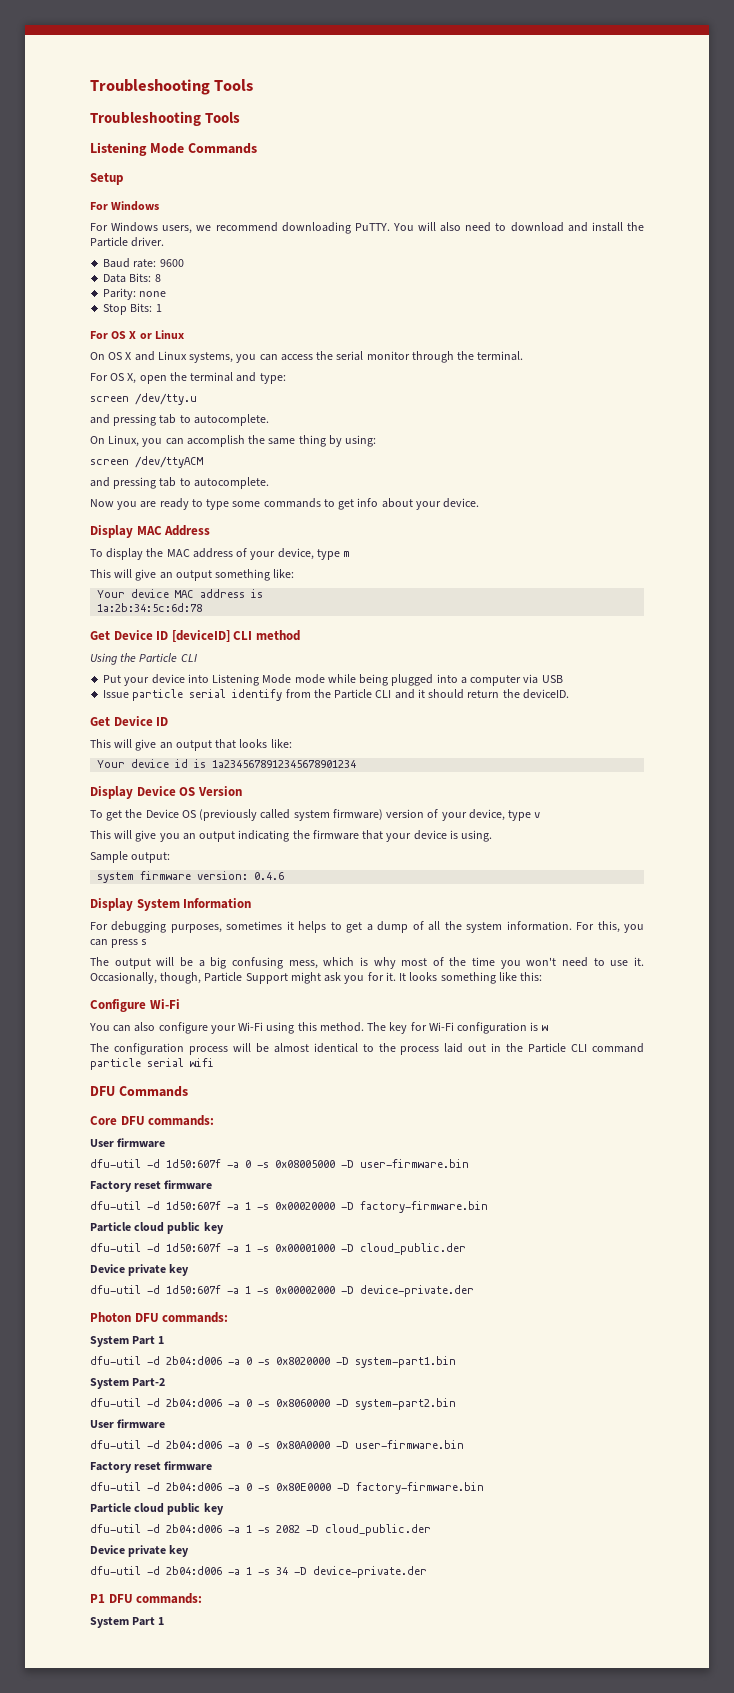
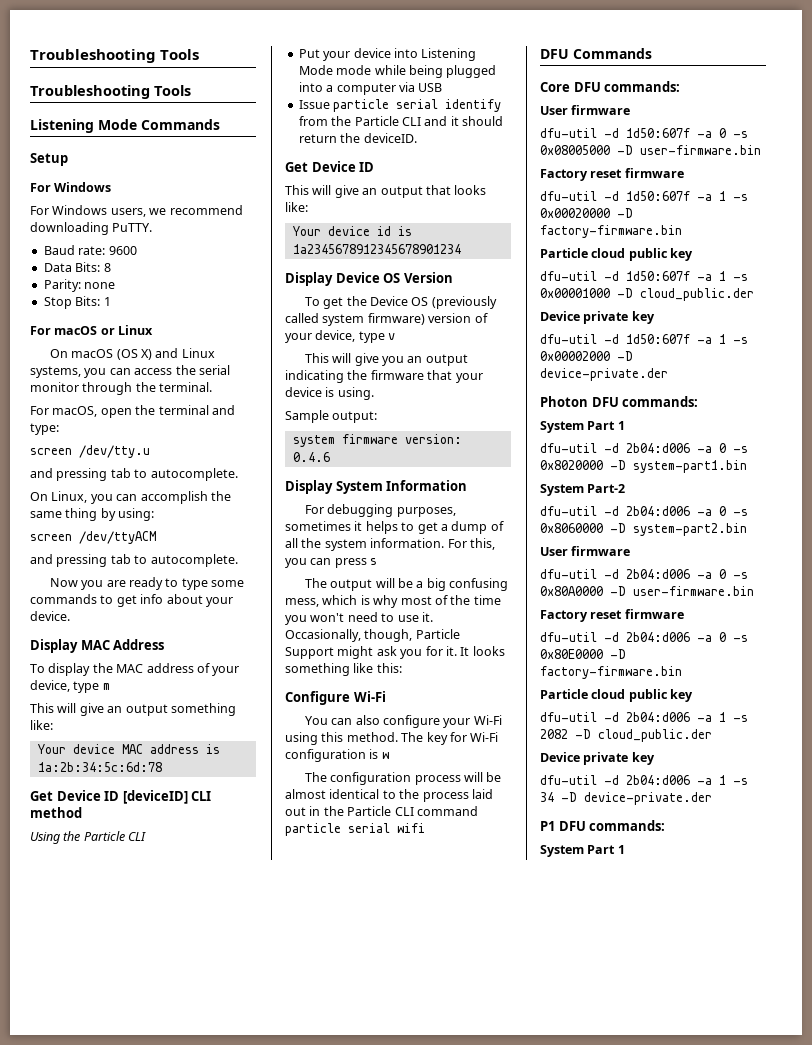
[392,222,644,232] [90,237,165,247] You will also need to download and install the Particle driver. -> (153, 227) none
[111,331,137,339] OS X -> [54,326,98,335] macOS
[108,352,132,360] OS X -> [71,349,152,360] macOS (OS X)
[110,373,137,384] OS X, -> [52,406,98,417] macOS,

